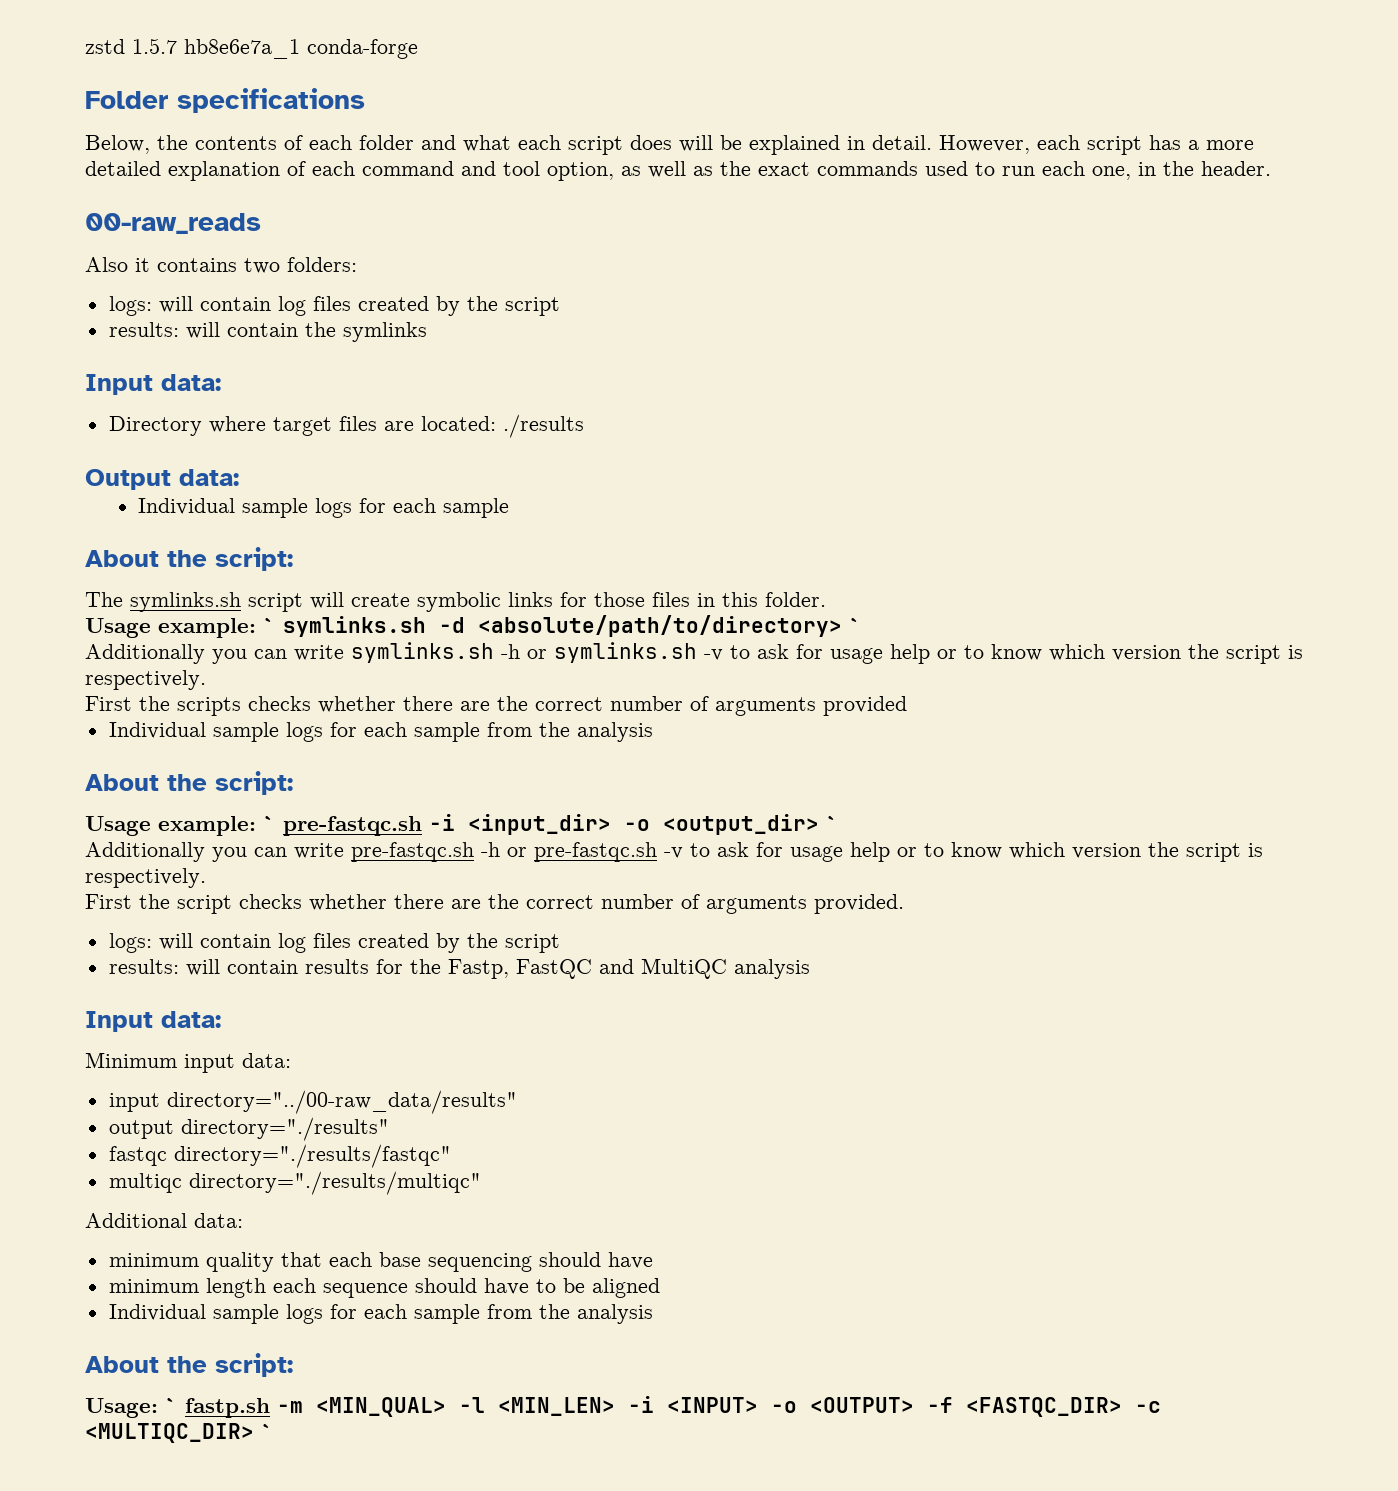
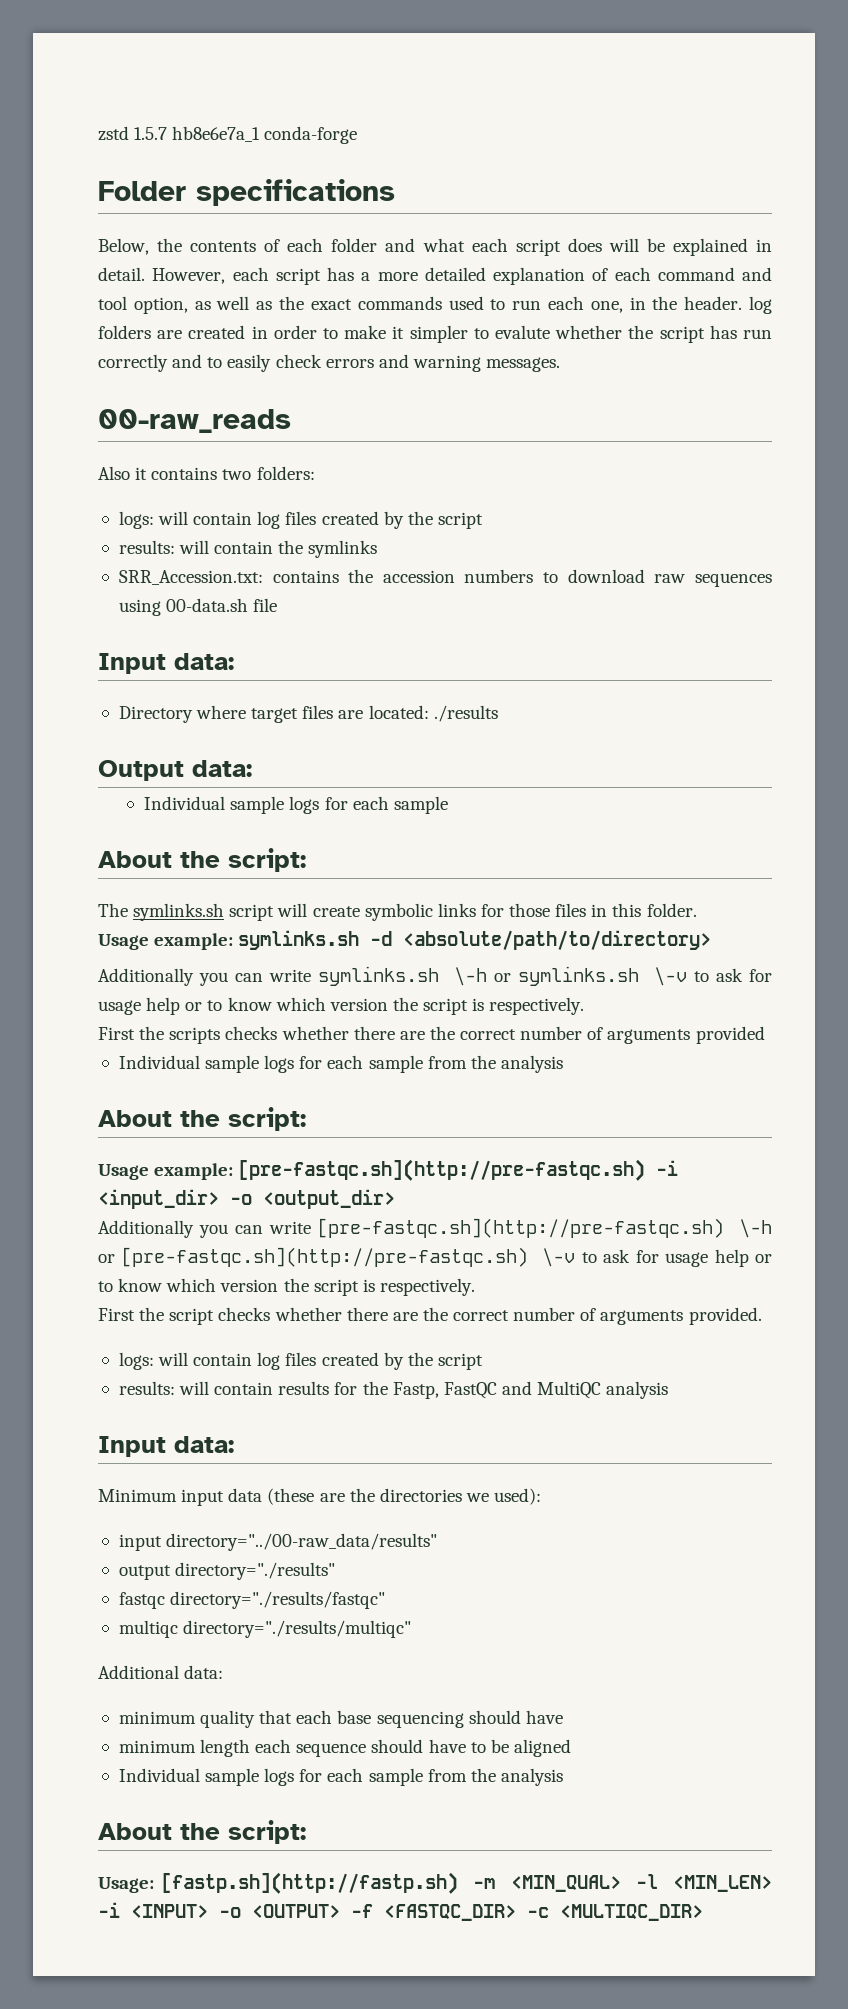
(1271, 168) none -> [749,296,772,314] [98,325,772,343] [98,354,561,372] log folders are created in order to make it simpler to evalute whether the script has run correctly and to easily check errors and warning messages.
(427, 332) none -> [118,569,773,587] [118,598,278,616] // SRR_Accession.txt: contains the accession numbers to download raw sequences using 00-data.sh file
[263,617,276,633] ` -> (234, 941) none
[849,617,862,633] ` -> (712, 940) none
[501,644,520,659] -h -> [454,967,488,986] \-h
[704,649,723,661] -v -> [654,967,688,986] \-v
[263,815,422,836] ` pre-fastqc.sh -> [238,1159,646,1181] [pre-fastqc.sh](http://pre-fastqc.sh)
[826,815,839,831] [85,842,683,862] ` // Additionally you can write pre-fastqc.sh -h or pre-fastqc.sh -v -> [98,1218,772,1238] [98,1247,576,1267] // Additionally you can write [pre-fastqc.sh](http://pre-fastqc.sh) \-h or [pre-fastqc.sh](http://pre-fastqc.sh) \-v
[242,1053,291,1068] data: -> [228,1488,542,1505] data (these are the directories we used):
[165,1397,270,1418] ` fastp.sh -> [161,1872,459,1894] [fastp.sh](http://fastp.sh)
[261,1423,274,1439] ` -> (703, 1912) none

